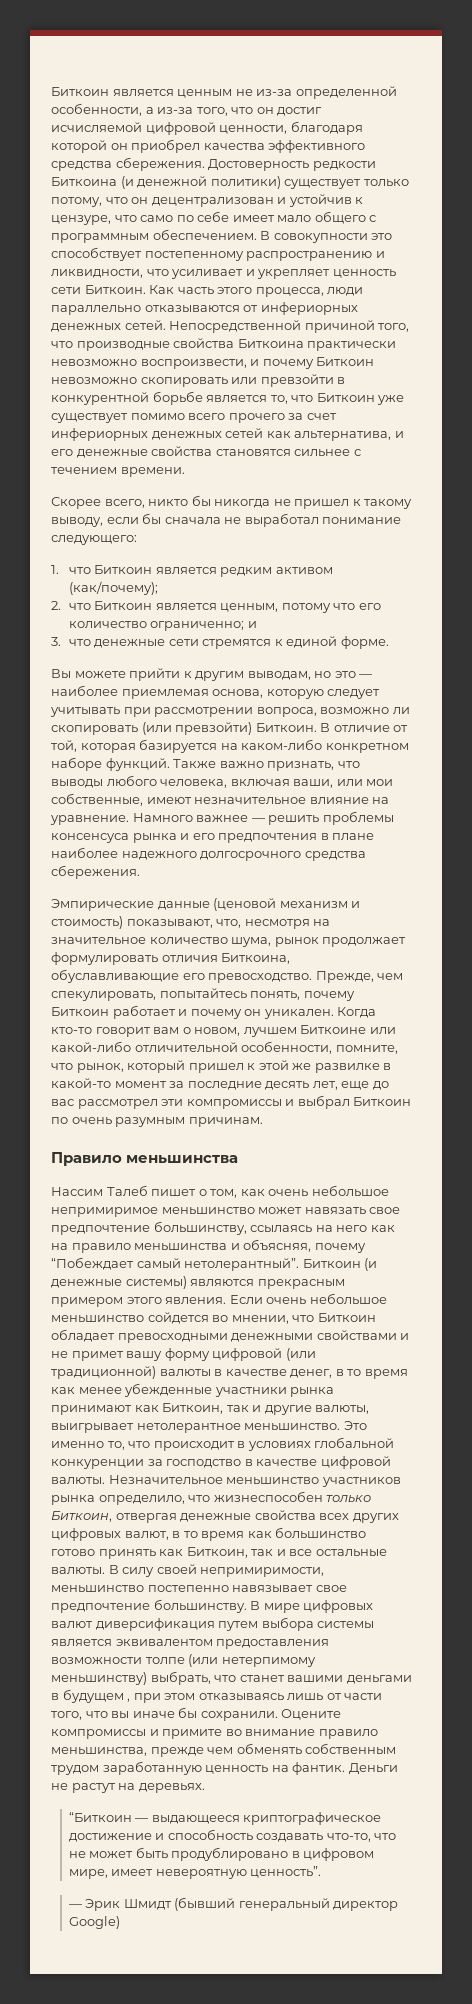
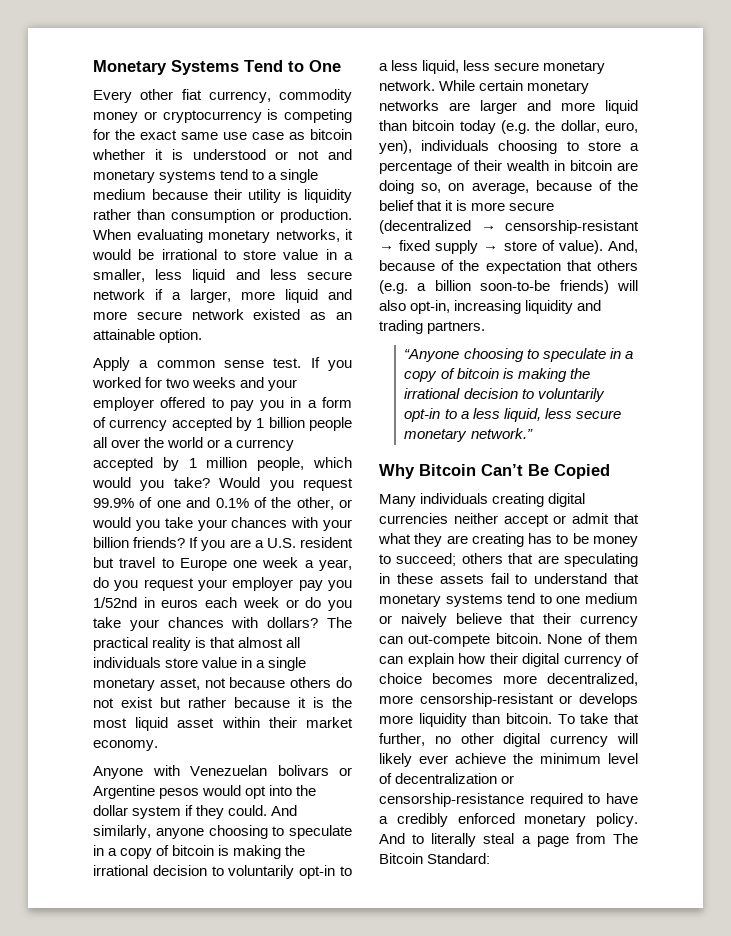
[51,86,397,99] [51,103,323,116] [51,121,363,135] [51,139,366,153] [51,157,376,171] [51,176,409,189] [51,194,364,207] [51,211,377,225] [51,229,393,243] [51,247,385,261] [51,269,396,279] [51,285,364,297] [51,302,358,315] [51,320,410,333] [51,338,397,351] [51,357,375,369] [51,374,346,387] [51,391,405,405] [51,413,337,423] [51,428,404,441] [51,446,361,458] [51,467,185,477] [51,495,413,509] [51,513,402,527] [51,535,137,545] [51,565,333,577] [68,581,158,595] [51,601,381,613] [68,621,257,631] [51,636,389,649] [51,668,373,681] [51,685,381,699] [50,707,410,717] [51,722,409,735] [51,739,409,753] [51,757,360,771] [51,775,394,788] [51,793,390,806] [50,811,394,825] [51,833,375,843] [51,847,366,861] [51,865,140,879] [51,898,361,911] [51,916,331,929] [51,937,407,947] [51,952,291,965] [51,969,404,983] [51,988,355,1001] [51,1005,377,1019] [51,1025,396,1037] [51,1041,398,1054] [51,1060,392,1073] [51,1078,389,1090] [51,1095,412,1109] [51,1117,263,1127] [51,1152,239,1166] [51,1185,389,1198] [51,1207,401,1217] [51,1221,395,1235] [51,1239,366,1253] [51,1257,378,1271] [51,1276,345,1289] [51,1293,387,1307] [51,1312,376,1324] [51,1329,410,1343] [51,1348,316,1361] [51,1366,408,1379] [51,1383,335,1397] [51,1403,370,1415] [51,1421,367,1433] [51,1437,395,1451] [51,1456,391,1469] [51,1475,401,1487] [51,1491,372,1505] [51,1510,399,1523] [51,1527,367,1541] [51,1547,387,1559] [51,1564,325,1577] [51,1585,347,1593] [51,1599,374,1613] [51,1617,375,1631] [51,1639,330,1649] [51,1654,316,1667] [51,1671,412,1685] [51,1689,383,1703] [51,1707,342,1721] [51,1729,378,1739] [51,1743,397,1757] [51,1761,398,1775] [51,1783,205,1793] [68,1812,382,1825] [68,1829,397,1842] [68,1847,375,1861] [68,1866,322,1879] [68,1897,399,1911] [68,1916,120,1929] Биткоин является ценным не из-за определенной особенности, а из-за того, что он достиг исчисляемой цифровой ценности, благодаря которой он приобрел качества эффективного средства сбережения. Достоверность редкости Биткоина (и денежной политики) существует только потому, что он децентрализован и устойчив к цензуре, что само по себе имеет мало общего с программным обеспечением. В совокупности это способствует постепенному распространению и ликвидности, что усиливает и укрепляет ценность сети Биткоин. Как часть этого процесса, люди параллельно отказываются от инфериорных денежных сетей. Непосредственной причиной того, что производные свойства Биткоина практически невозможно воспроизвести, и почему Биткоин невозможно скопировать или превзойти в конкурентной борьбе является то, что Биткоин уже существует помимо всего прочего за счет инфериорных денежных сетей как альтернатива, и его денежные свойства становятся сильнее с течением времени. // Скорее всего, никто бы никогда не пришел к такому выводу, если бы сначала не выработал понимание следующего: // 1. что Биткоин является редким активом (как/почему); // 2. что Биткоин является ценным, потому что его количество ограниченно; и // 3. что денежные сети стремятся к единой форме. // Вы можете прийти к другим выводам, но это — наиболее приемлемая основа, которую следует учитывать при рассмотрении вопроса, возможно ли скопировать (или превзойти) Биткоин. В отличие от той, которая базируется на каком-либо конкретном наборе функций. Также важно признать, что выводы любого человека, включая ваши, или мои собственные, имеют незначительное влияние на уравнение. Намного важнее — решить проблемы консенсуса рынка и его предпочтения в плане наиболее надежного долгосрочного средства сбережения. // Эмпирические данные (ценовой механизм и стоимость) показывают, что, несмотря на значительное количество шума, рынок продолжает формулировать отличия Биткоина, обуславливающие его превосходство. Прежде, чем спекулировать, попытайтесь понять, почему Биткоин работает и почему он уникален. Когда кто-то говорит вам о новом, лучшем Биткоине или какой-либо отличительной особенности, помните, что рынок, который пришел к этой же развилке в какой-то момент за последние десять лет, еще до вас рассмотрел эти компромиссы и выбрал Биткоин по очень разумным причинам. // Правило меньшинства // Нассим Талеб пишет о том, как очень небольшое непримиримое меньшинство может навязать свое предпочтение большинству, ссылаясь на него как на правило меньшинства и объясняя, почему “Побеждает самый нетолерантный”. Биткоин (и денежные системы) являются прекрасным примером этого явления. Если очень небольшое меньшинство сойдется во мнении, что Биткоин обладает превосходными денежными свойствами и не примет вашу форму цифровой (или традиционной) валюты в качестве денег, в то время как менее убежденные участники рынка принимают как Биткоин, так и другие валюты, выигрывает нетолерантное меньшинство. Это именно то, что происходит в условиях глобальной конкуренции за господство в качестве цифровой валюты. Незначительное меньшинство участников рынка определило, что жизнеспособен только Биткоин, отвергая денежные свойства всех других цифровых валют, в то время как большинство готово принять как Биткоин, так и все остальные валюты. В силу своей непримиримости, меньшинство постепенно навязывает свое предпочтение большинству. В мире цифровых валют диверсификация путем выбора системы является эквивалентом предоставления возможности толпе (или нетерпимому меньшинству) выбрать, что станет вашими деньгами в будущем , при этом отказываясь лишь от части того, что вы иначе бы сохранили. Оцените компромиссы и примите во внимание правило меньшинства, прежде чем обменять собственным трудом заработанную ценность на фантик. Деньги не растут на деревьях. // “Биткоин — выдающееся криптографическое достижение и способность создавать что-то, что не может быть продублировано в цифровом мире, имеет невероятную ценность”. // — Эрик Шмидт (бывший генеральный директор Google) -> [93,60,341,75] [93,89,352,103] [93,109,352,123] [93,129,352,140] [92,149,352,160] [93,169,319,183] [93,189,352,203] [93,209,352,223] [93,229,353,243] [92,249,353,260] [93,269,352,283] [93,289,352,303] [93,309,352,320] [93,329,203,343] [93,357,352,371] [92,377,298,391] [93,397,352,411] [93,417,352,431] [93,437,295,451] [93,457,352,471] [92,477,353,491] [93,497,352,510] [92,517,353,531] [93,537,353,551] [93,557,352,571] [93,577,352,591] [93,597,352,611] [93,617,352,631] [93,637,301,651] [93,657,307,671] [93,677,352,691] [93,697,352,708] [93,717,353,731] [93,740,158,751] [93,765,352,779] [93,785,317,799] [93,805,298,819] [93,825,352,839] [93,845,306,859] [93,865,352,879] [379,60,606,74] [379,80,590,94] [379,100,638,114] [379,120,638,134] [379,140,639,154] [379,160,638,174] [379,180,638,194] [379,200,555,211] [379,220,639,234] [379,240,638,254] [379,260,638,274] [379,280,638,294] [379,300,602,314] [379,320,486,334] [404,348,633,362] [404,368,590,382] [404,388,605,402] [404,408,621,422] [404,428,533,442] [379,464,610,479] [379,493,586,507] [379,513,639,527] [378,533,638,547] [379,553,638,567] [379,573,639,584] [379,593,638,607] [379,613,638,627] [379,633,638,647] [379,653,639,667] [379,673,638,686] [379,693,638,707] [379,713,639,727] [379,733,638,747] [379,753,638,767] [379,773,515,784] [379,793,638,807] [379,813,638,827] [379,833,638,847] [379,853,491,864] Monetary Systems Tend to One // Every other fiat currency, commodity money or cryptocurrency is competing for the exact same use case as bitcoin whether it is understood or not and monetary systems tend to a single medium because their utility is liquidity rather than consumption or production. When evaluating monetary networks, it would be irrational to store value in a smaller, less liquid and less secure network if a larger, more liquid and more secure network existed as an attainable option. // Apply a common sense test. If you worked for two weeks and your employer offered to pay you in a form of currency accepted by 1 billion people all over the world or a currency accepted by 1 million people, which would you take? Would you request 99.9% of one and 0.1% of the other, or would you take your chances with your billion friends? If you are a U.S. resident but travel to Europe one week a year, do you request your employer pay you 1/52nd in euros each week or do you take your chances with dollars? The practical reality is that almost all individuals store value in a single monetary asset, not because others do not exist but rather because it is the most liquid asset within their market economy. // Anyone with Venezuelan bolivars or Argentine pesos would opt into the dollar system if they could. And similarly, anyone choosing to speculate in a copy of bitcoin is making the irrational decision to voluntarily opt-in to a less liquid, less secure monetary network. While certain monetary networks are larger and more liquid than bitcoin today (e.g. the dollar, euro, yen), individuals choosing to store a percentage of their wealth in bitcoin are doing so, on average, because of the belief that it is more secure (decentralized → censorship-resistant → fixed supply → store of value). And, because of the expectation that others (e.g. a billion soon-to-be friends) will also opt-in, increasing liquidity and trading partners. // “Anyone choosing to speculate in a copy of bitcoin is making the irrational decision to voluntarily opt-in to a less liquid, less secure monetary network.” // Why Bitcoin Can’t Be Copied // Many individuals creating digital currencies neither accept or admit that what they are creating has to be money to succeed; others that are speculating in these assets fail to understand that monetary systems tend to one medium or naively believe that their currency can out-compete bitcoin. None of them can explain how their digital currency of choice becomes more decentralized, more censorship-resistant or develops more liquidity than bitcoin. To take that further, no other digital currency will likely ever achieve the minimum level of decentralization or censorship-resistance required to have a credibly enforced monetary policy. And to literally steal a page from The Bitcoin Standard:

